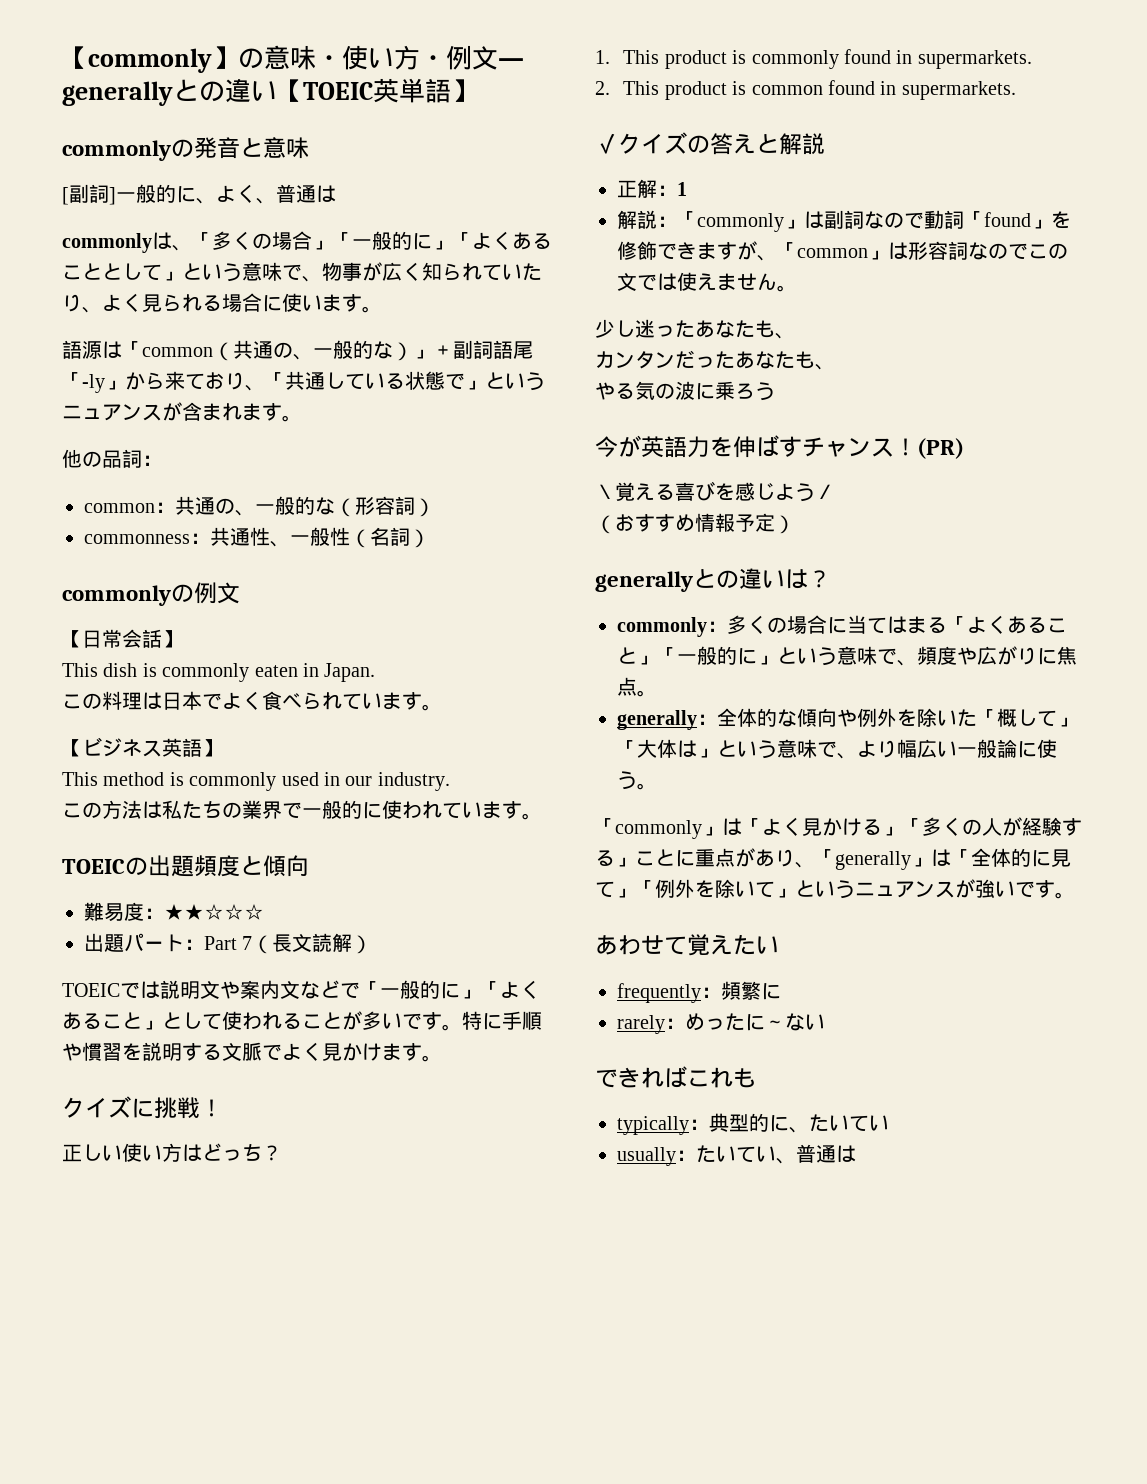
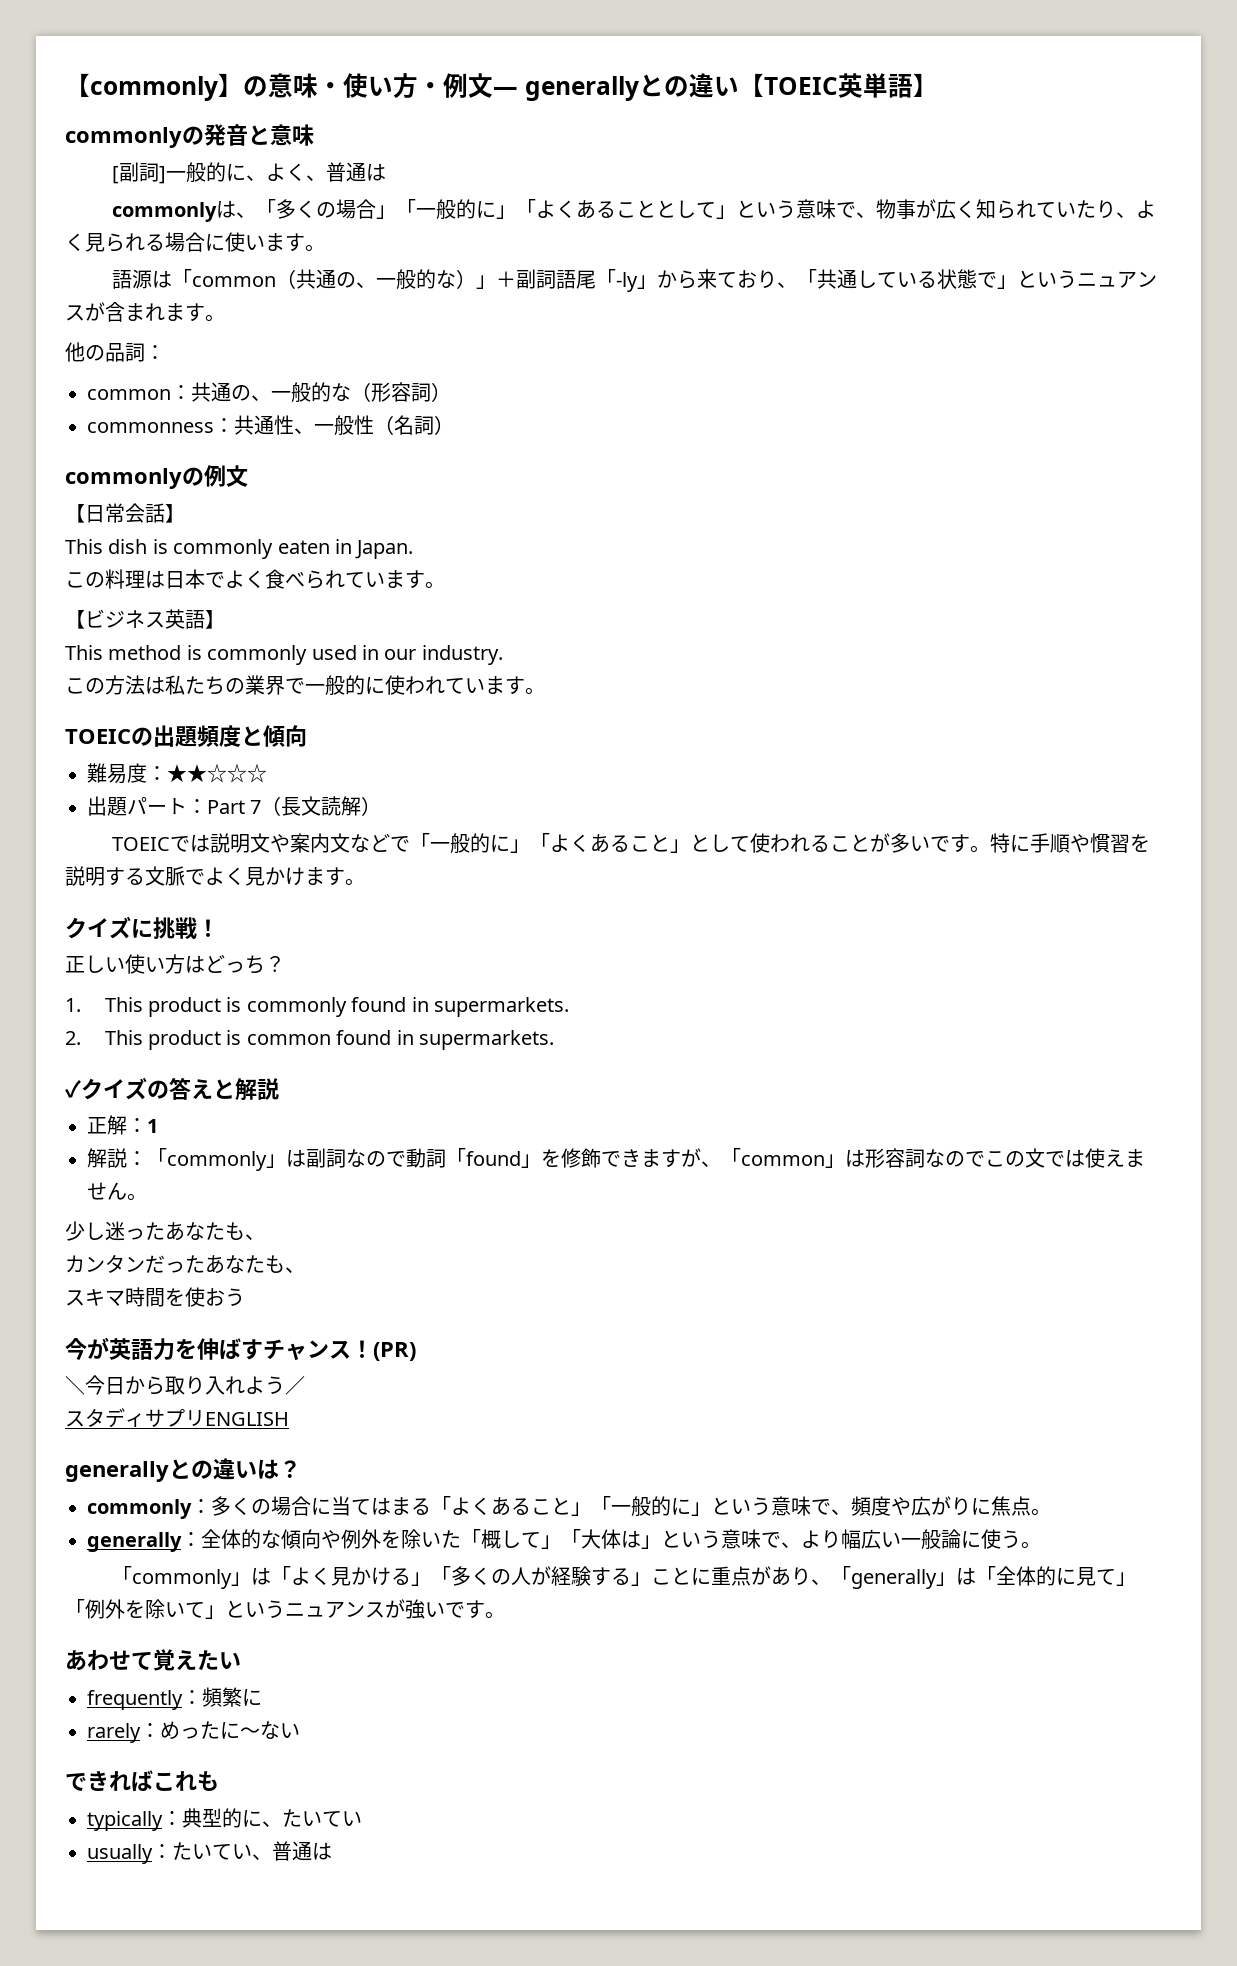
[595,381,755,400] やる気の波に乗ろ -> [65,1287,225,1307] スキマ時間を使お
[615,481,835,502] [595,513,795,534] 覚える喜びを感じよう／ // （おすすめ情報予定） -> [85,1375,305,1395] [65,1408,289,1428] 今日から取り入れよう／ // スタディサプリENGLISH

